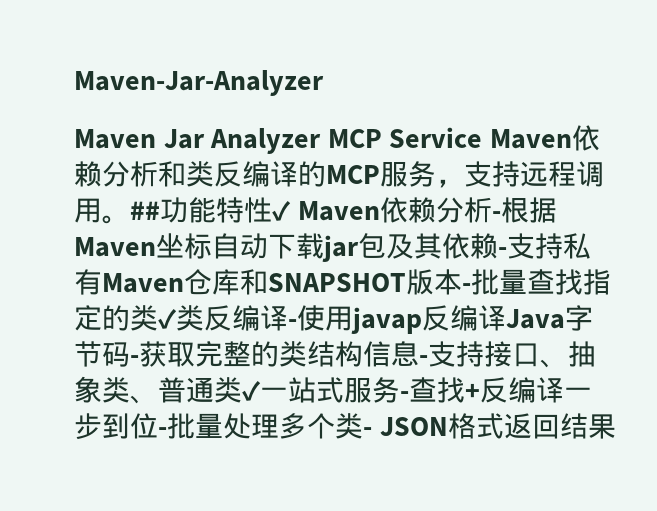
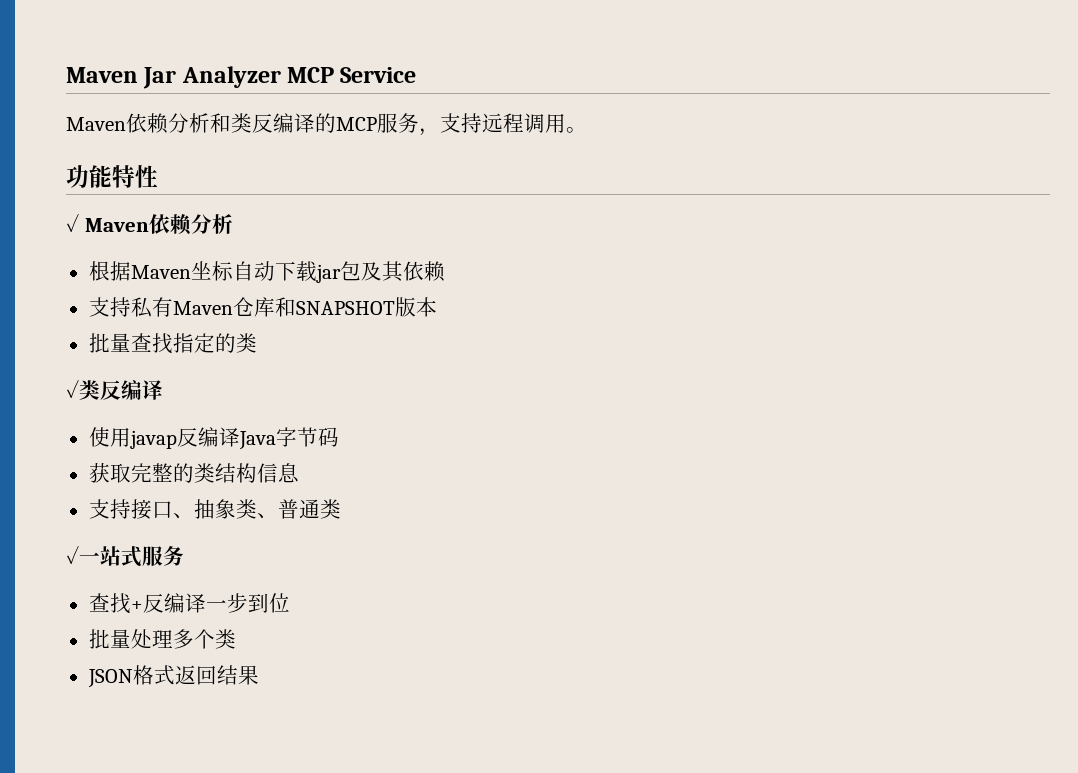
[74,70,324,96] Maven-Jar-Analyzer // -> (66, 75) none
(483, 137) none -> (417, 75) //
[130,201,160,220] ## -> (587, 130) //
(272, 210) none -> (158, 176) //
[491,211,501,220] - -> (233, 224) //
[498,247,507,256] - -> (445, 271) //
[462,283,471,292] - -> (437, 307) //
(158, 318) none -> (257, 343) //
[288,319,297,328] - -> (163, 390) //
[130,355,139,364] - -> (339, 437) //
[419,355,428,364] - -> (299, 473) //
(242, 390) none -> (341, 509) //
[400,391,409,400] - -> (184, 556) //
[158,427,167,436] - -> (290, 603) //
[363,427,372,436] - -> (236, 639) //

